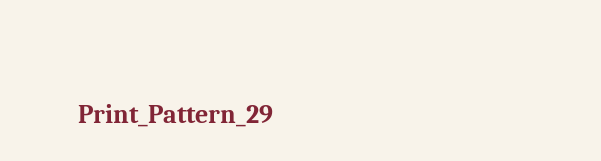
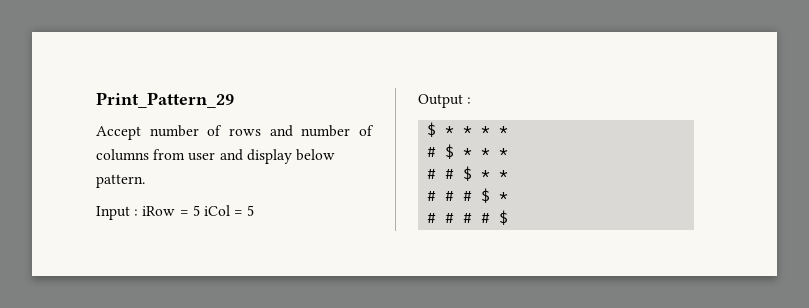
(273, 115) none -> [96,125,374,140] [96,149,335,164] [96,174,145,188] [96,205,255,220] [418,94,472,108] [427,122,509,137] [427,144,509,159] [427,166,509,181] [427,188,509,203] [427,210,509,225] // Accept number of rows and number of columns from user and display below pattern. // Input : iRow = 5 iCol = 5 // Output : // $ * * * * // # $ * * * // # # $ * * // # # # $ * // # # # # $

